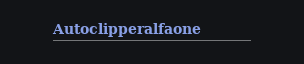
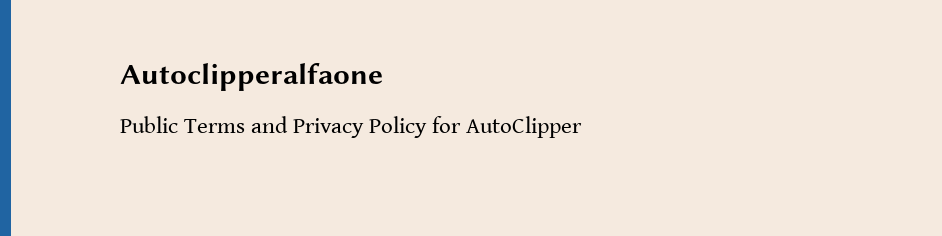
(201, 30) none -> [120,116,583,138] // Public Terms and Privacy Policy for AutoClipper

